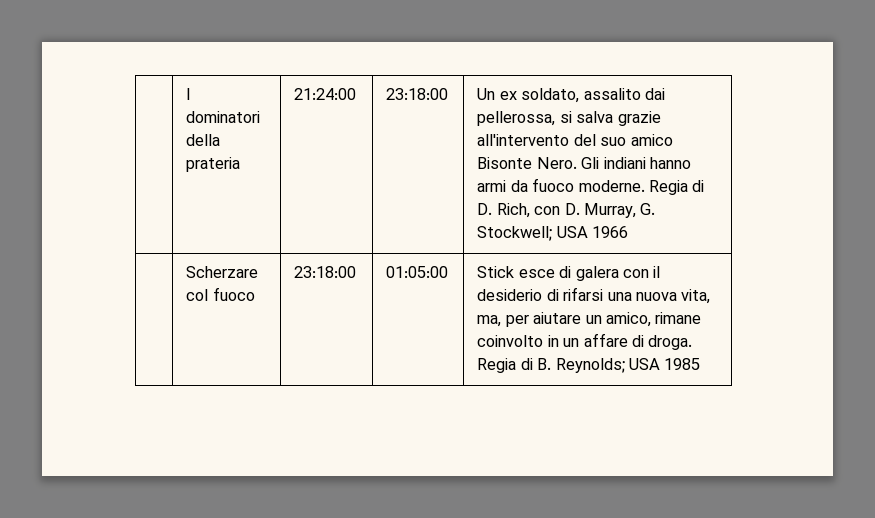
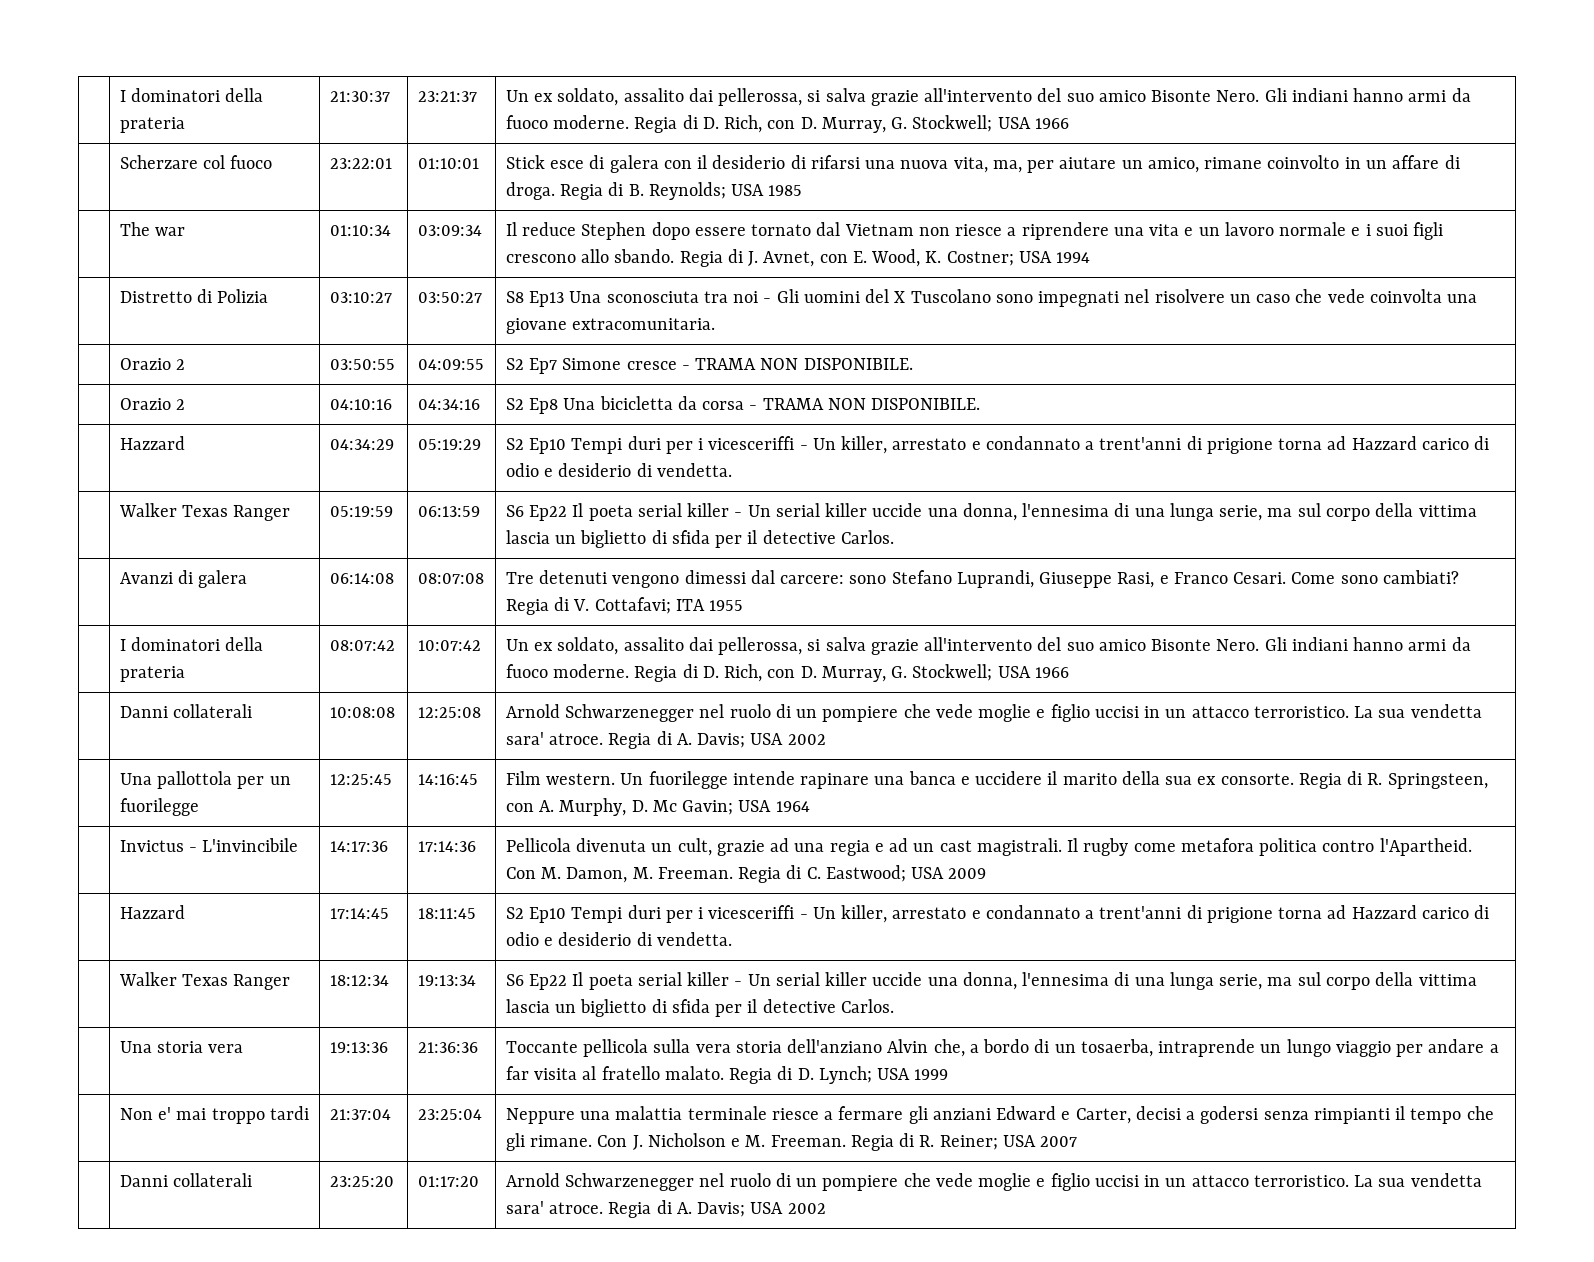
[186,88,192,100] [186,111,261,123] [186,134,221,146] [186,157,241,172] [294,88,357,100] [386,88,449,100] | I dominatori della prateria | 21:24:00 | 23:18:00 -> [119,88,264,102] [119,117,185,133] [329,91,390,102] [417,91,477,102] | I dominatori della prateria | 21:30:37 | 23:21:37
[294,266,357,278] [386,266,449,278] 23:18:00 | 01:05:00 -> [329,158,392,169] [417,158,479,169] 23:22:01 | 01:10:01
(701, 364) none -> [119,222,185,236] [329,225,391,236] [417,225,482,236] [505,222,1444,240] [505,249,1091,267] [119,289,269,303] [329,292,392,303] [417,292,482,303] [505,289,1478,307] [505,318,715,334] [119,358,185,370] [329,359,395,370] [417,359,484,370] [505,358,913,374] [119,398,185,410] [329,399,392,410] [417,399,480,410] [505,396,981,414] [119,436,185,450] [329,439,394,450] [417,439,481,450] [505,436,1490,454] [505,463,732,477] [118,503,291,521] [329,506,393,517] [417,506,480,517] [505,503,1477,521] [505,530,894,548] [119,570,248,588] [329,573,394,584] [417,573,484,584] [505,570,1459,588] [505,597,744,615] [119,637,264,651] [119,666,185,682] [329,640,395,651] [417,640,481,651] [505,637,1471,655] [505,664,1069,682] [119,704,252,718] [329,707,395,718] [417,707,481,718] [505,704,1482,722] [505,731,826,749] [119,771,291,789] [119,798,199,816] [329,774,392,785] [417,774,478,785] [505,771,1488,789] [505,798,810,816] [119,838,299,852] [329,841,388,852] [417,841,476,852] [505,838,1472,856] [505,865,987,883] [119,905,185,919] [329,908,389,919] [417,908,476,919] [505,905,1490,923] [505,932,732,946] [118,972,291,990] [329,975,389,986] [417,975,476,986] [505,972,1477,990] [505,999,894,1017] [119,1041,244,1053] [329,1042,388,1053] [417,1042,478,1053] [505,1039,1499,1057] [505,1066,949,1084] [119,1106,309,1124] [329,1109,391,1120] [417,1109,482,1120] [505,1106,1494,1124] [505,1133,1078,1151] [119,1173,252,1187] [329,1176,394,1187] [417,1176,479,1187] [505,1173,1482,1191] [505,1200,826,1218] // | The war | 01:10:34 | 03:09:34 | Il reduce Stephen dopo essere tornato dal Vietnam non riesce a riprendere una vita e un lavoro normale e i suoi figli crescono allo sbando. Regia di J. Avnet, con E. Wood, K. Costner; USA 1994 // | Distretto di Polizia | 03:10:27 | 03:50:27 | S8 Ep13 Una sconosciuta tra noi - Gli uomini del X Tuscolano sono impegnati nel risolvere un caso che vede coinvolta una giovane extracomunitaria. // | Orazio 2 | 03:50:55 | 04:09:55 | S2 Ep7 Simone cresce - TRAMA NON DISPONIBILE. // | Orazio 2 | 04:10:16 | 04:34:16 | S2 Ep8 Una bicicletta da corsa - TRAMA NON DISPONIBILE. // | Hazzard | 04:34:29 | 05:19:29 | S2 Ep10 Tempi duri per i vicesceriffi - Un killer, arrestato e condannato a trent'anni di prigione torna ad Hazzard carico di odio e desiderio di vendetta. // | Walker Texas Ranger | 05:19:59 | 06:13:59 | S6 Ep22 Il poeta serial killer - Un serial killer uccide una donna, l'ennesima di una lunga serie, ma sul corpo della vittima lascia un biglietto di sfida per il detective Carlos. // | Avanzi di galera | 06:14:08 | 08:07:08 | Tre detenuti vengono dimessi dal carcere: sono Stefano Luprandi, Giuseppe Rasi, e Franco Cesari. Come sono cambiati? Regia di V. Cottafavi; ITA 1955 // | I dominatori della prateria | 08:07:42 | 10:07:42 | Un ex soldato, assalito dai pellerossa, si salva grazie all'intervento del suo amico Bisonte Nero. Gli indiani hanno armi da fuoco moderne. Regia di D. Rich, con D. Murray, G. Stockwell; USA 1966 // | Danni collaterali | 10:08:08 | 12:25:08 | Arnold Schwarzenegger nel ruolo di un pompiere che vede moglie e figlio uccisi in un attacco terroristico. La sua vendetta sara' atroce. Regia di A. Davis; USA 2002 // | Una pallottola per un fuorilegge | 12:25:45 | 14:16:45 | Film western. Un fuorilegge intende rapinare una banca e uccidere il marito della sua ex consorte. Regia di R. Springsteen, con A. Murphy, D. Mc Gavin; USA 1964 // | Invictus - L'invincibile | 14:17:36 | 17:14:36 | Pellicola divenuta un cult, grazie ad una regia e ad un cast magistrali. Il rugby come metafora politica contro l'Apartheid. Con M. Damon, M. Freeman. Regia di C. Eastwood; USA 2009 // | Hazzard | 17:14:45 | 18:11:45 | S2 Ep10 Tempi duri per i vicesceriffi - Un killer, arrestato e condannato a trent'anni di prigione torna ad Hazzard carico di odio e desiderio di vendetta. // | Walker Texas Ranger | 18:12:34 | 19:13:34 | S6 Ep22 Il poeta serial killer - Un serial killer uccide una donna, l'ennesima di una lunga serie, ma sul corpo della vittima lascia un biglietto di sfida per il detective Carlos. // | Una storia vera | 19:13:36 | 21:36:36 | Toccante pellicola sulla vera storia dell'anziano Alvin che, a bordo di un tosaerba, intraprende un lungo viaggio per andare a far visita al fratello malato. Regia di D. Lynch; USA 1999 // | Non e' mai troppo tardi | 21:37:04 | 23:25:04 | Neppure una malattia terminale riesce a fermare gli anziani Edward e Carter, decisi a godersi senza rimpianti il tempo che gli rimane. Con J. Nicholson e M. Freeman. Regia di R. Reiner; USA 2007 // | Danni collaterali | 23:25:20 | 01:17:20 | Arnold Schwarzenegger nel ruolo di un pompiere che vede moglie e figlio uccisi in un attacco terroristico. La sua vendetta sara' atroce. Regia di A. Davis; USA 2002

